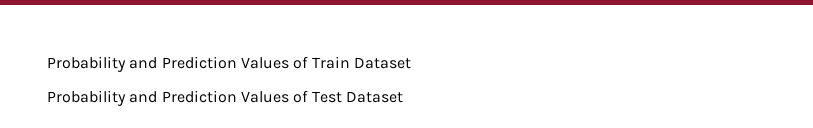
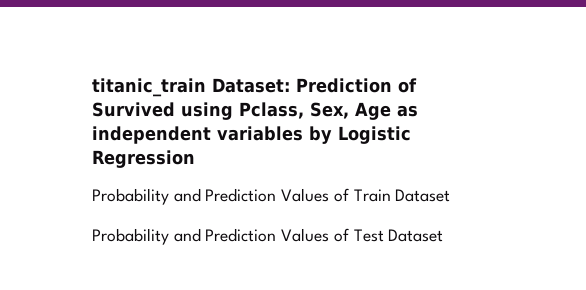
(47, 64) none -> [92,78,417,97] [92,102,418,120] [92,126,411,144] [92,150,195,168] titanic_train Dataset: Prediction of Survived using Pclass, Sex, Age as independent variables by Logistic Regression //

